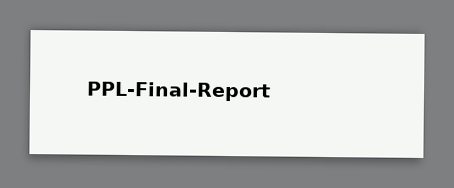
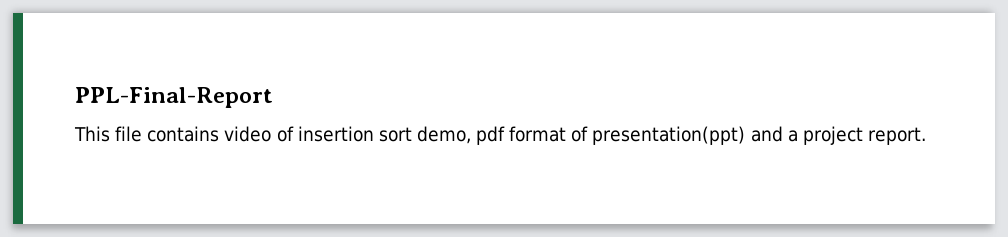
(271, 91) none -> [74,126,926,145] // This file contains video of insertion sort demo, pdf format of presentation(ppt) and a project report.

